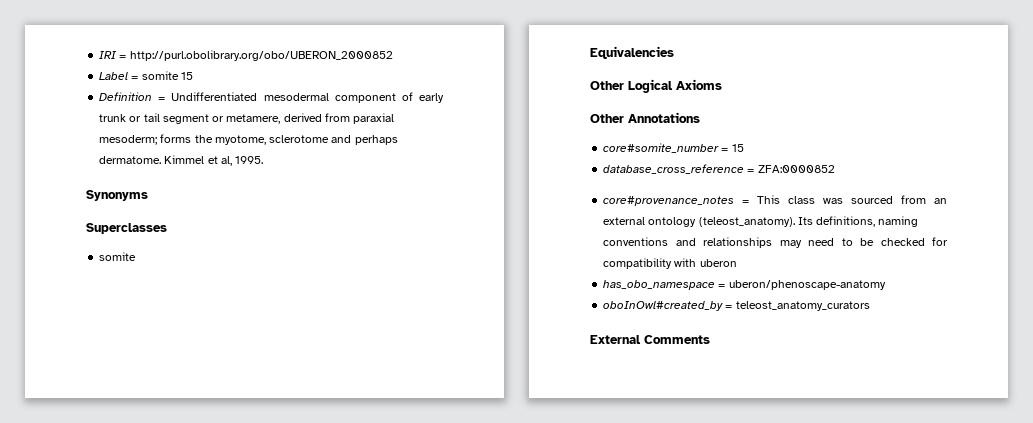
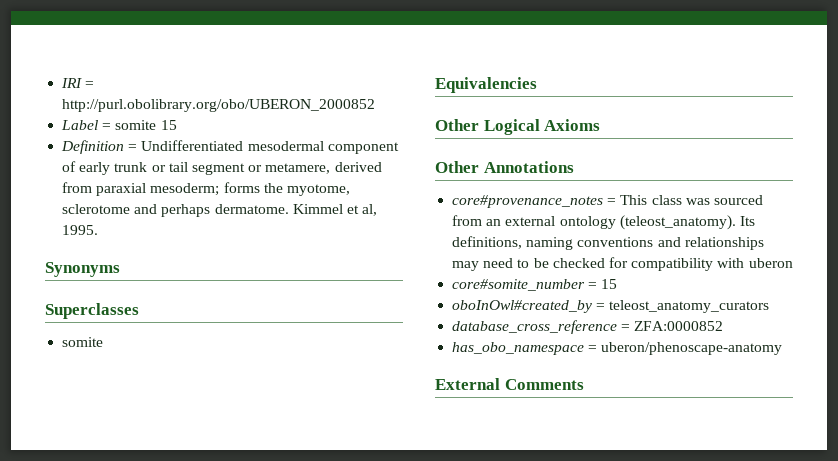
[603,143,744,153] [603,164,835,174] // core#somite_number = 15 // database_cross_reference = ZFA:0000852 -> (574, 167) none
[603,280,886,290] has_obo_namespace = uberon/phenoscape-anatomy -> [452,279,618,291] core#somite_number = 15
(870, 306) none -> [452,320,724,334] [452,342,783,355] // database_cross_reference = ZFA:0000852 // has_obo_namespace = uberon/phenoscape-anatomy

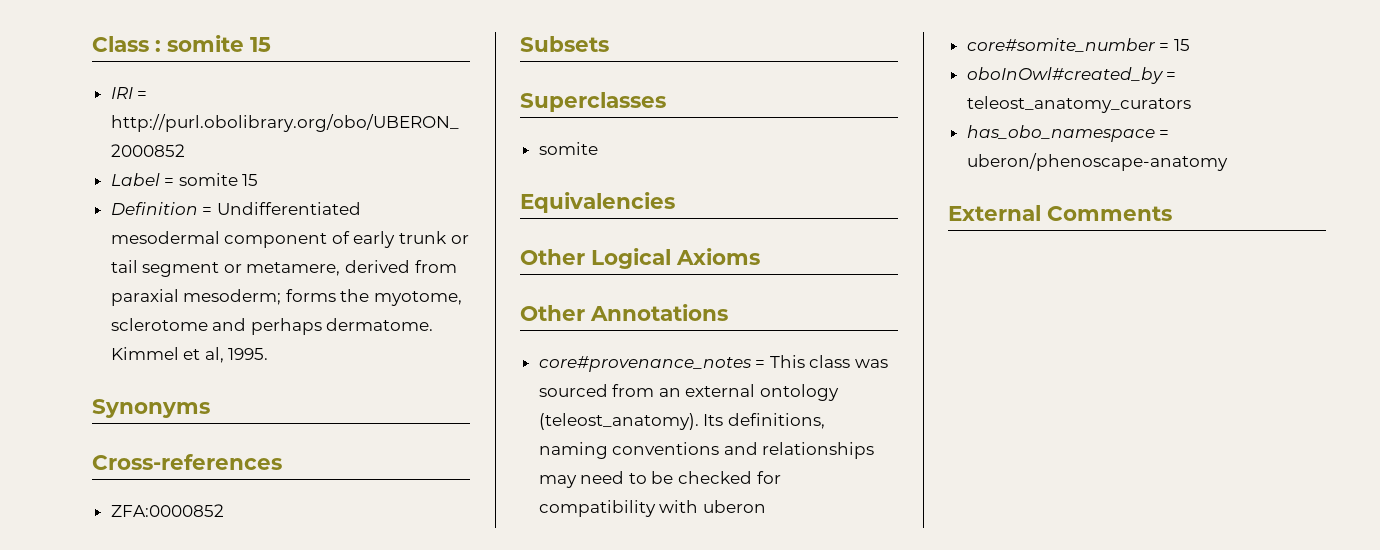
(61, 83) none -> [92,35,271,52] Class : somite 15 //
(120, 269) none -> [92,454,282,470] [110,504,224,517] [520,36,609,52] // Cross-references // ZFA:0000852 // Subsets
[452,320,724,334] // database_cross_reference = ZFA:0000852 -> (1191, 104) none

